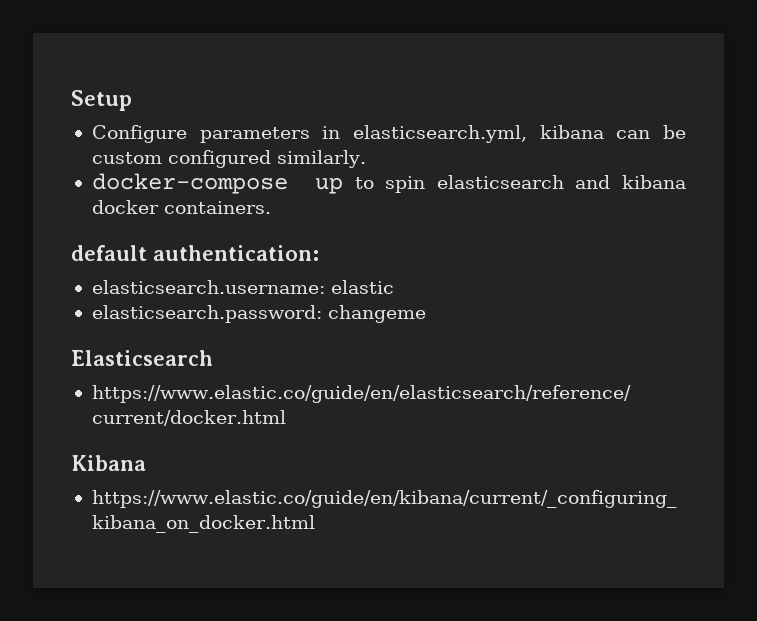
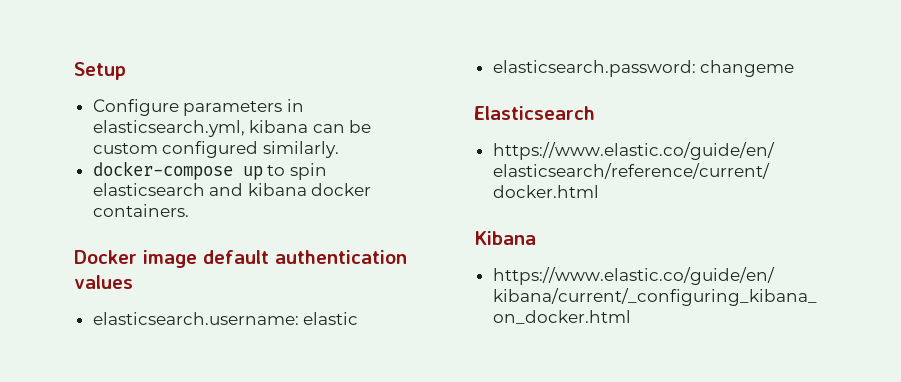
[71,245,319,261] default authentication: -> [74,250,407,268] [74,275,133,289] Docker image default authentication values

